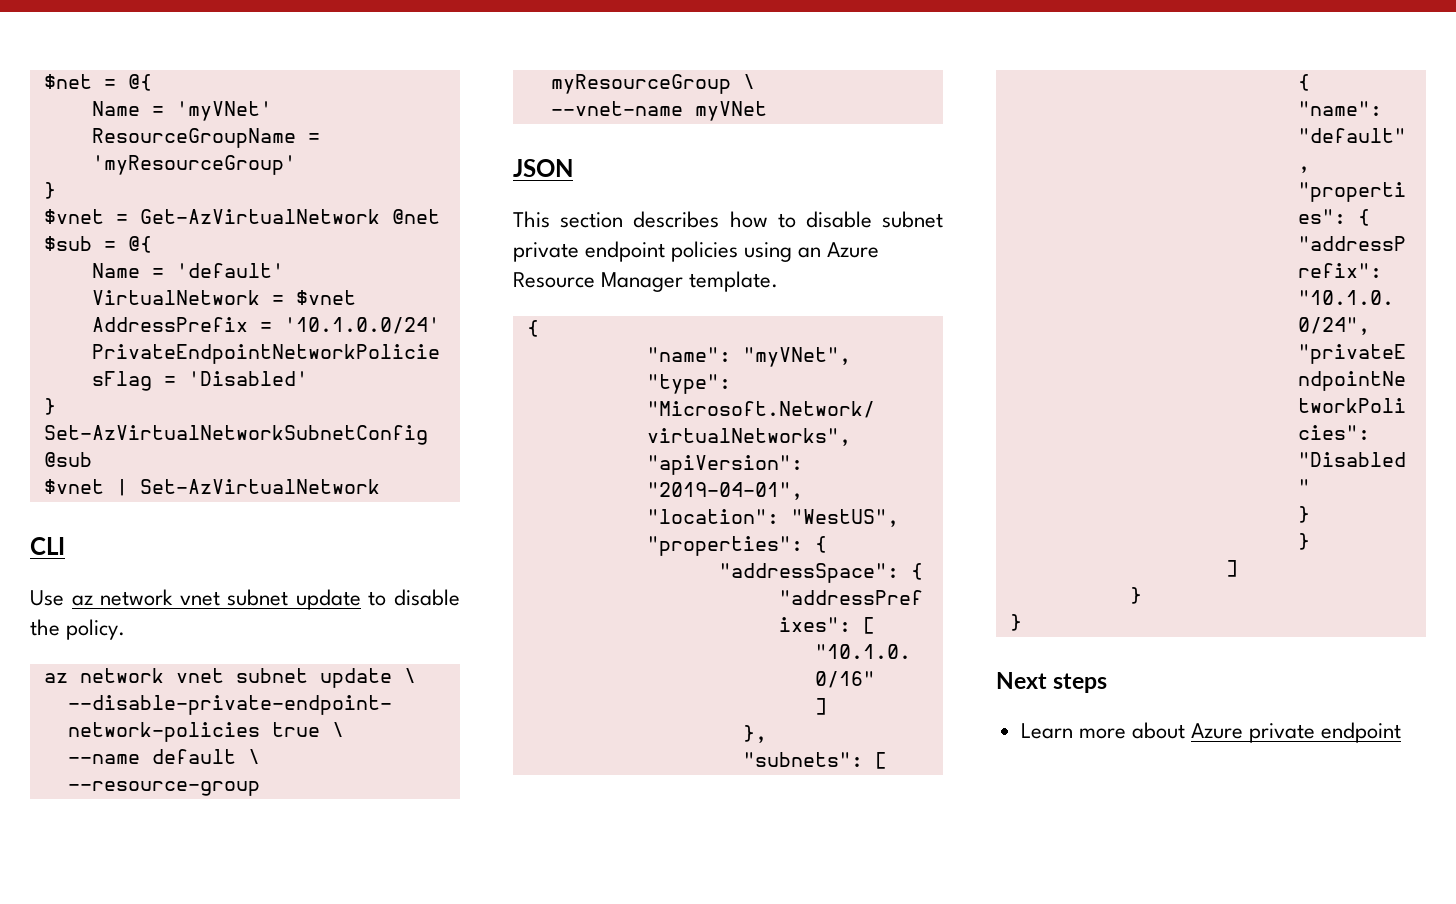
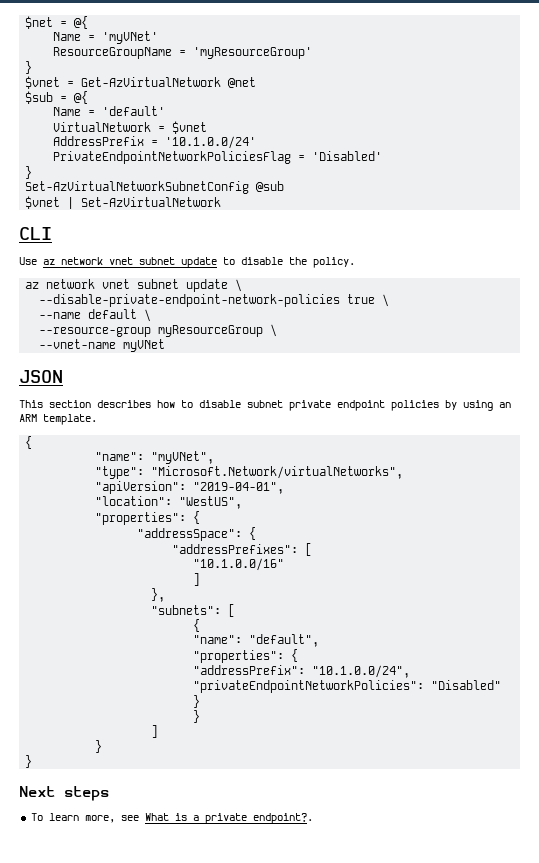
(739, 251) none -> [445,400,457,410] by
[827,242,880,258] [513,272,684,292] Azure Resource Manager -> [19,414,37,422] ARM
[1020,722,1402,743] Learn more about Azure private endpoint -> [30,813,313,824] To learn more, see What is a private endpoint?.

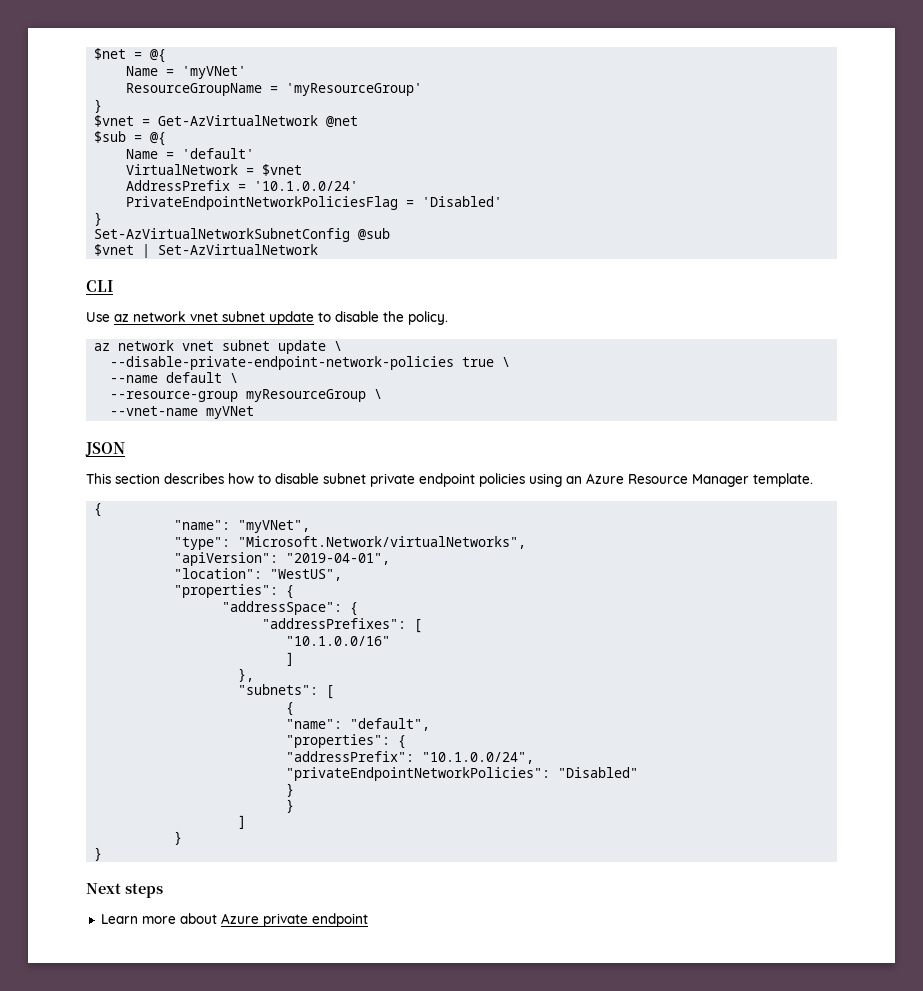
[445,400,457,410] by -> (525, 480) none
[19,414,37,422] ARM -> [586,473,749,487] Azure Resource Manager
[30,813,313,824] To learn more, see What is a private endpoint?. -> [100,913,368,927] Learn more about Azure private endpoint

